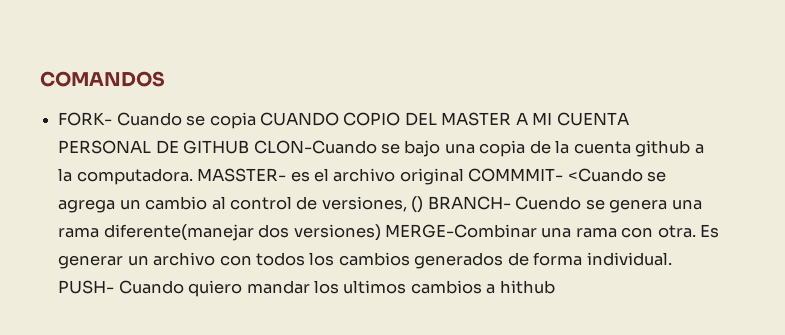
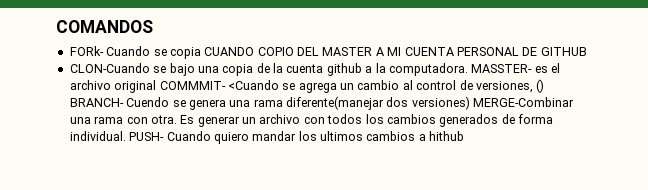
[58,112,113,126] FORK- -> [69,46,104,56] FORk-
(250, 147) none -> (587, 51) //

